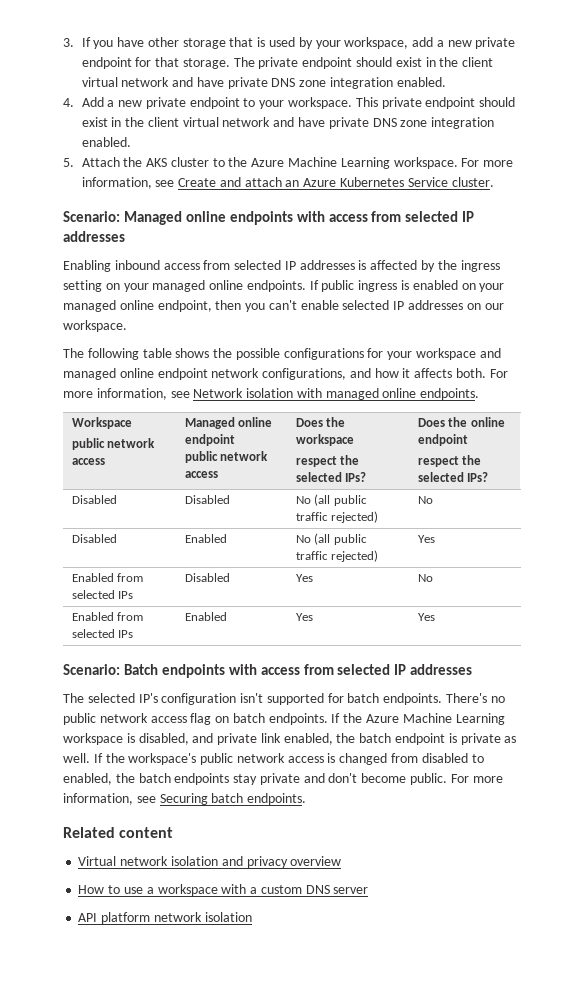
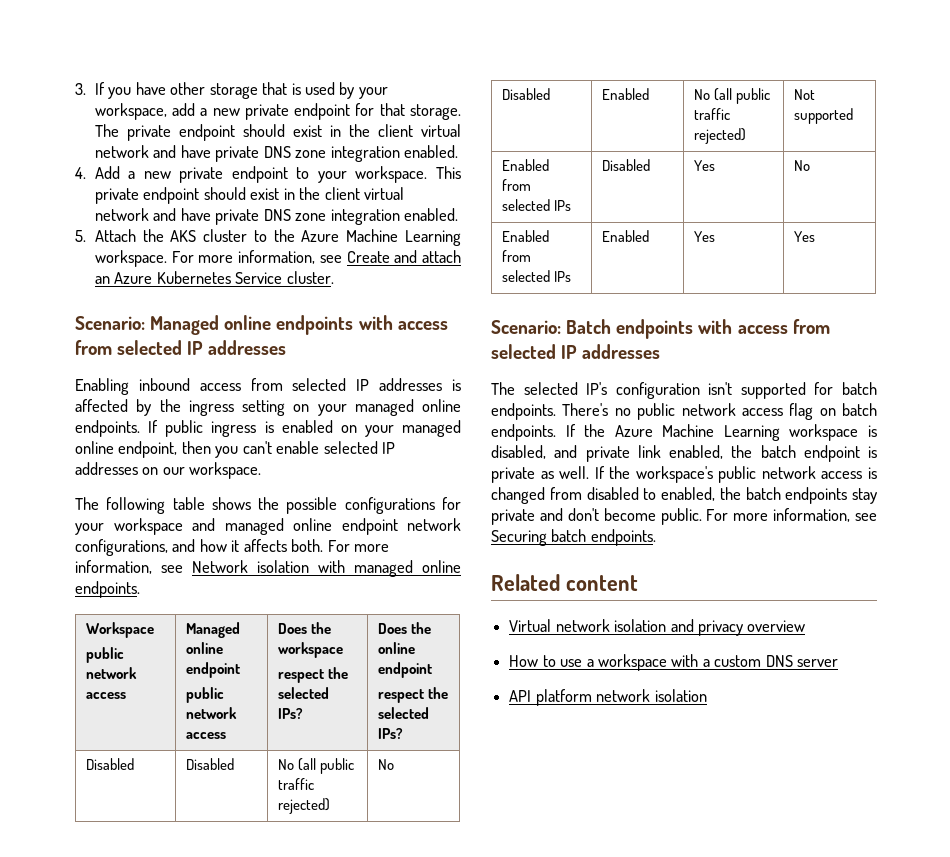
[418,535,436,543] Yes -> [793,89,815,100] [793,108,853,124] Not supported

